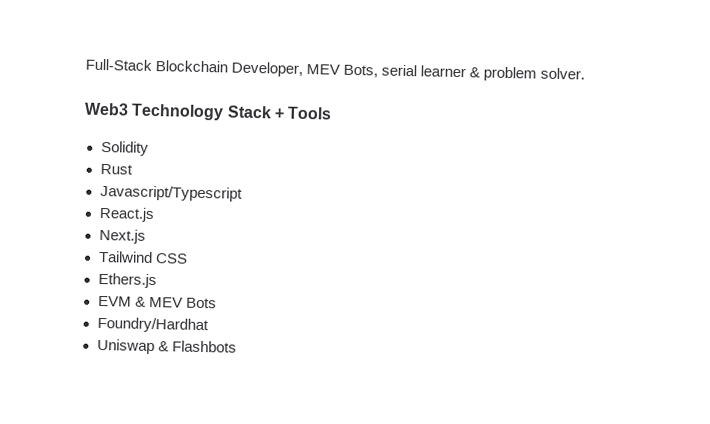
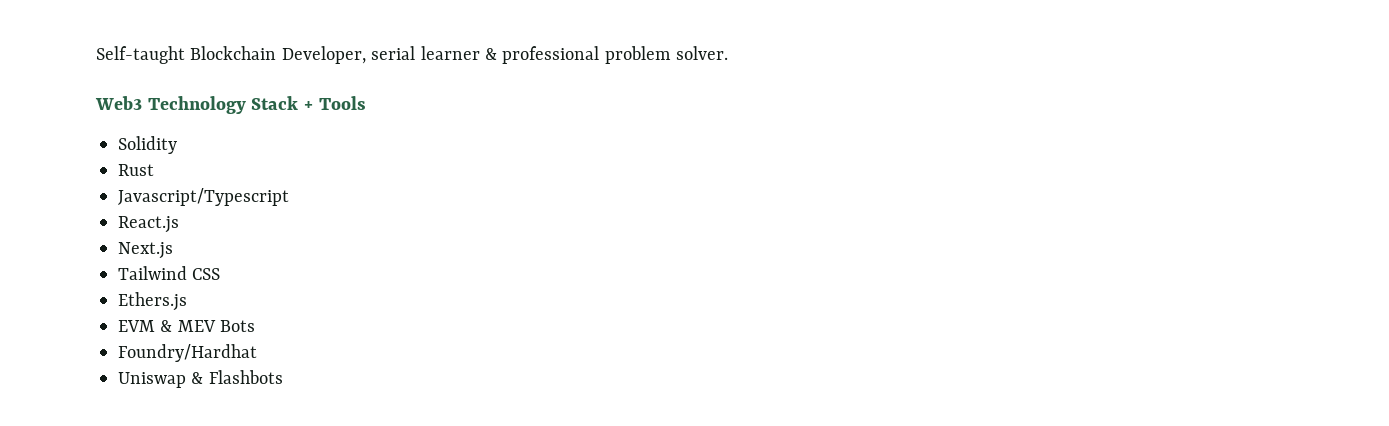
[85,58,152,71] Full-Stack -> [96,46,185,64] Self-taught
[306,64,379,78] MEV Bots, -> (366, 55) none
(481, 72) none -> [502,46,600,64] professional

